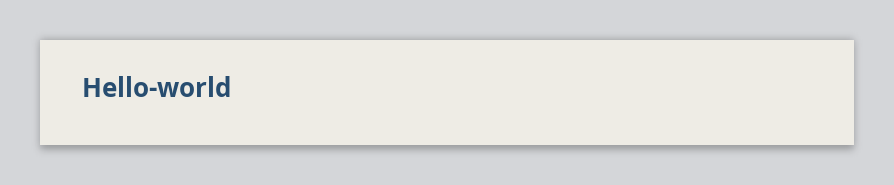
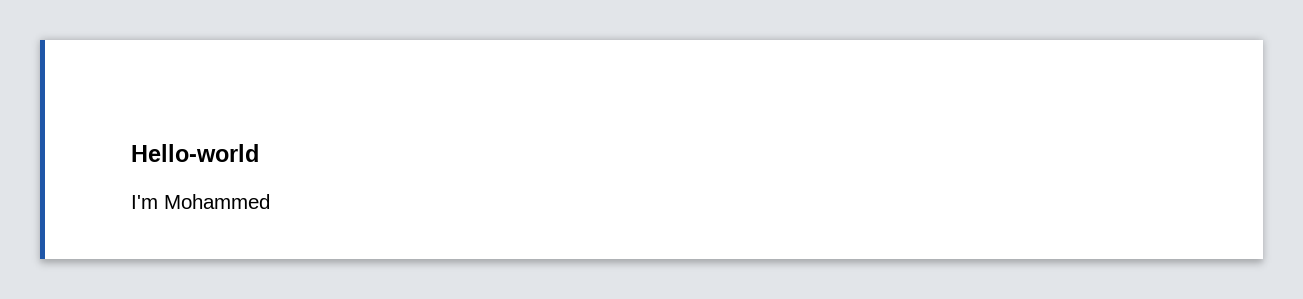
(231, 86) none -> [131,194,270,209] // I'm Mohammed

